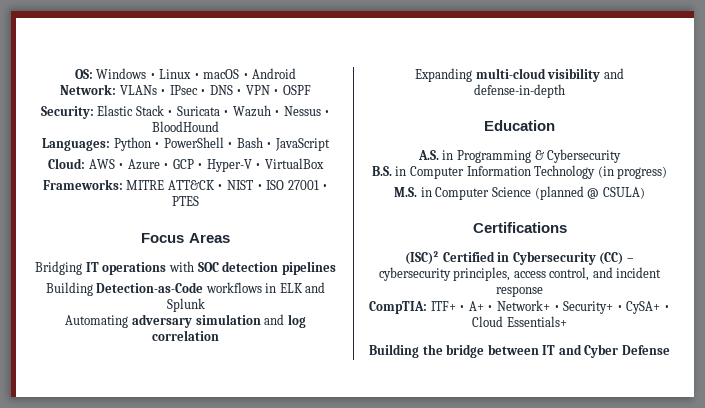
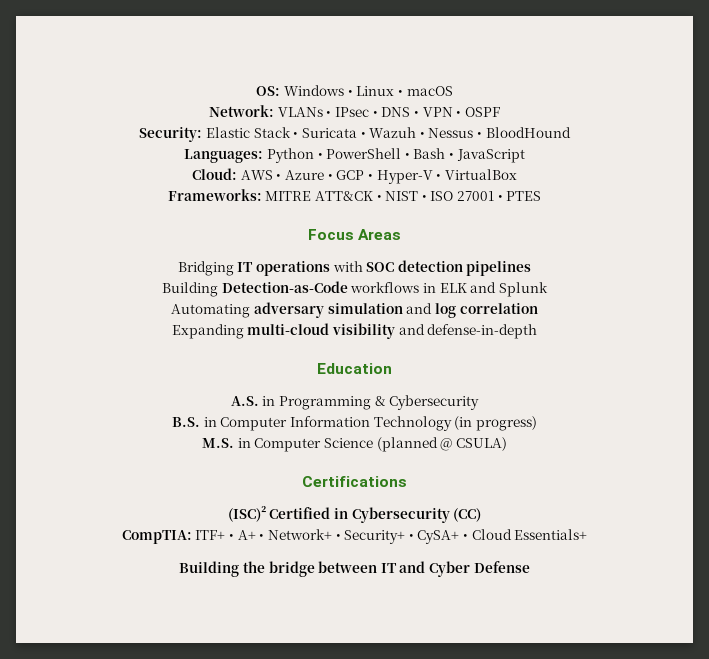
[242,68,297,79] • Android -> (453, 91) none
[626,258,634,262] [378,267,662,281] [496,286,543,297] – cybersecurity principles, access control, and incident response -> (482, 515) none

